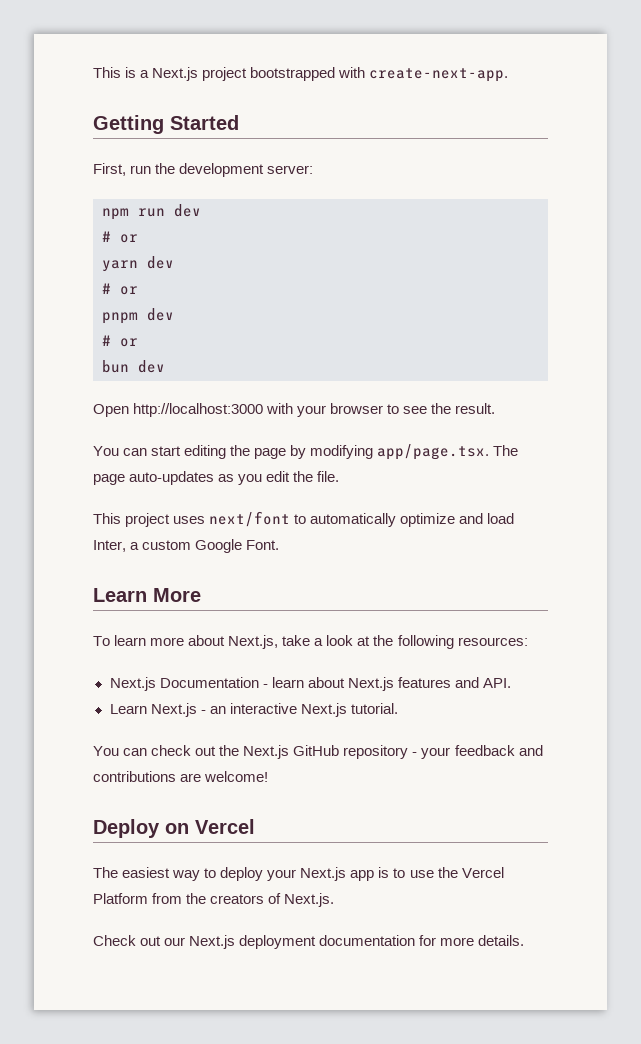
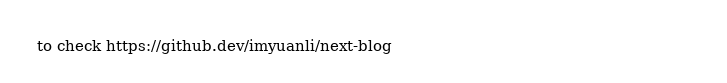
[93,67,509,82] [93,115,239,134] [93,163,314,177] [102,204,201,220] [102,231,138,243] [102,256,174,272] [102,283,138,295] [102,308,174,324] [102,335,138,347] [102,360,165,373] [93,403,496,417] [93,444,519,460] [93,471,340,485] [93,511,515,527] [93,539,280,553] [93,588,201,602] [93,635,528,649] [109,677,511,691] [109,703,398,717] [93,745,543,759] [93,771,269,782] [93,819,255,838] [93,867,504,881] [93,893,335,907] [93,935,525,949] This is a Next.js project bootstrapped with create-next-app. // Getting Started // First, run the development server: // npm run dev // # or // yarn dev // # or // pnpm dev // # or // bun dev // Open http://localhost:3000 with your browser to see the result. // You can start editing the page by modifying app/page.tsx. The page auto-updates as you edit the file. // This project uses next/font to automatically optimize and load Inter, a custom Google Font. // Learn More // To learn more about Next.js, take a look at the following resources: // Next.js Documentation - learn about Next.js features and API. // Learn Next.js - an interactive Next.js tutorial. // You can check out the Next.js GitHub repository - your feedback and contributions are welcome! // Deploy on Vercel // The easiest way to deploy your Next.js app is to use the Vercel Platform from the creators of Next.js. // Check out our Next.js deployment documentation for more details. -> [37,39,392,54] to check https://github.dev/imyuanli/next-blog

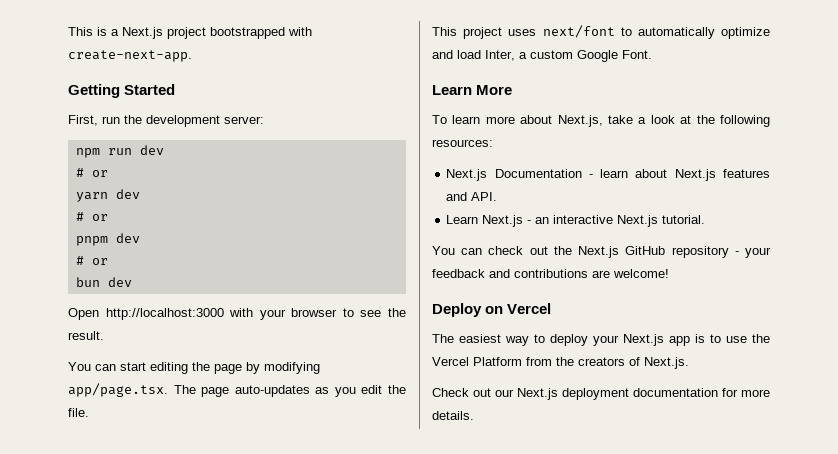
[37,39,392,54] to check https://github.dev/imyuanli/next-blog -> [68,27,312,39] [68,50,192,62] [68,84,176,98] [68,115,264,127] [75,145,164,158] [75,168,108,177] [75,189,140,202] [75,212,108,221] [75,233,140,246] [75,256,108,265] [75,277,132,287] [68,308,406,320] [68,331,104,340] [68,362,320,374] [68,383,406,397] [68,408,89,417] [432,25,770,39] [432,50,652,62] [432,85,513,95] [432,115,770,127] [432,139,493,147] [446,169,770,181] [446,192,498,201] [446,215,706,227] [432,246,771,258] [432,269,669,278] [432,303,552,317] [432,334,770,346] [432,357,689,369] [432,388,770,400] [432,411,474,420] This is a Next.js project bootstrapped with create-next-app. // Getting Started // First, run the development server: // npm run dev // # or // yarn dev // # or // pnpm dev // # or // bun dev // Open http://localhost:3000 with your browser to see the result. // You can start editing the page by modifying app/page.tsx. The page auto-updates as you edit the file. // This project uses next/font to automatically optimize and load Inter, a custom Google Font. // Learn More // To learn more about Next.js, take a look at the following resources: // Next.js Documentation - learn about Next.js features and API. // Learn Next.js - an interactive Next.js tutorial. // You can check out the Next.js GitHub repository - your feedback and contributions are welcome! // Deploy on Vercel // The easiest way to deploy your Next.js app is to use the Vercel Platform from the creators of Next.js. // Check out our Next.js deployment documentation for more details.

